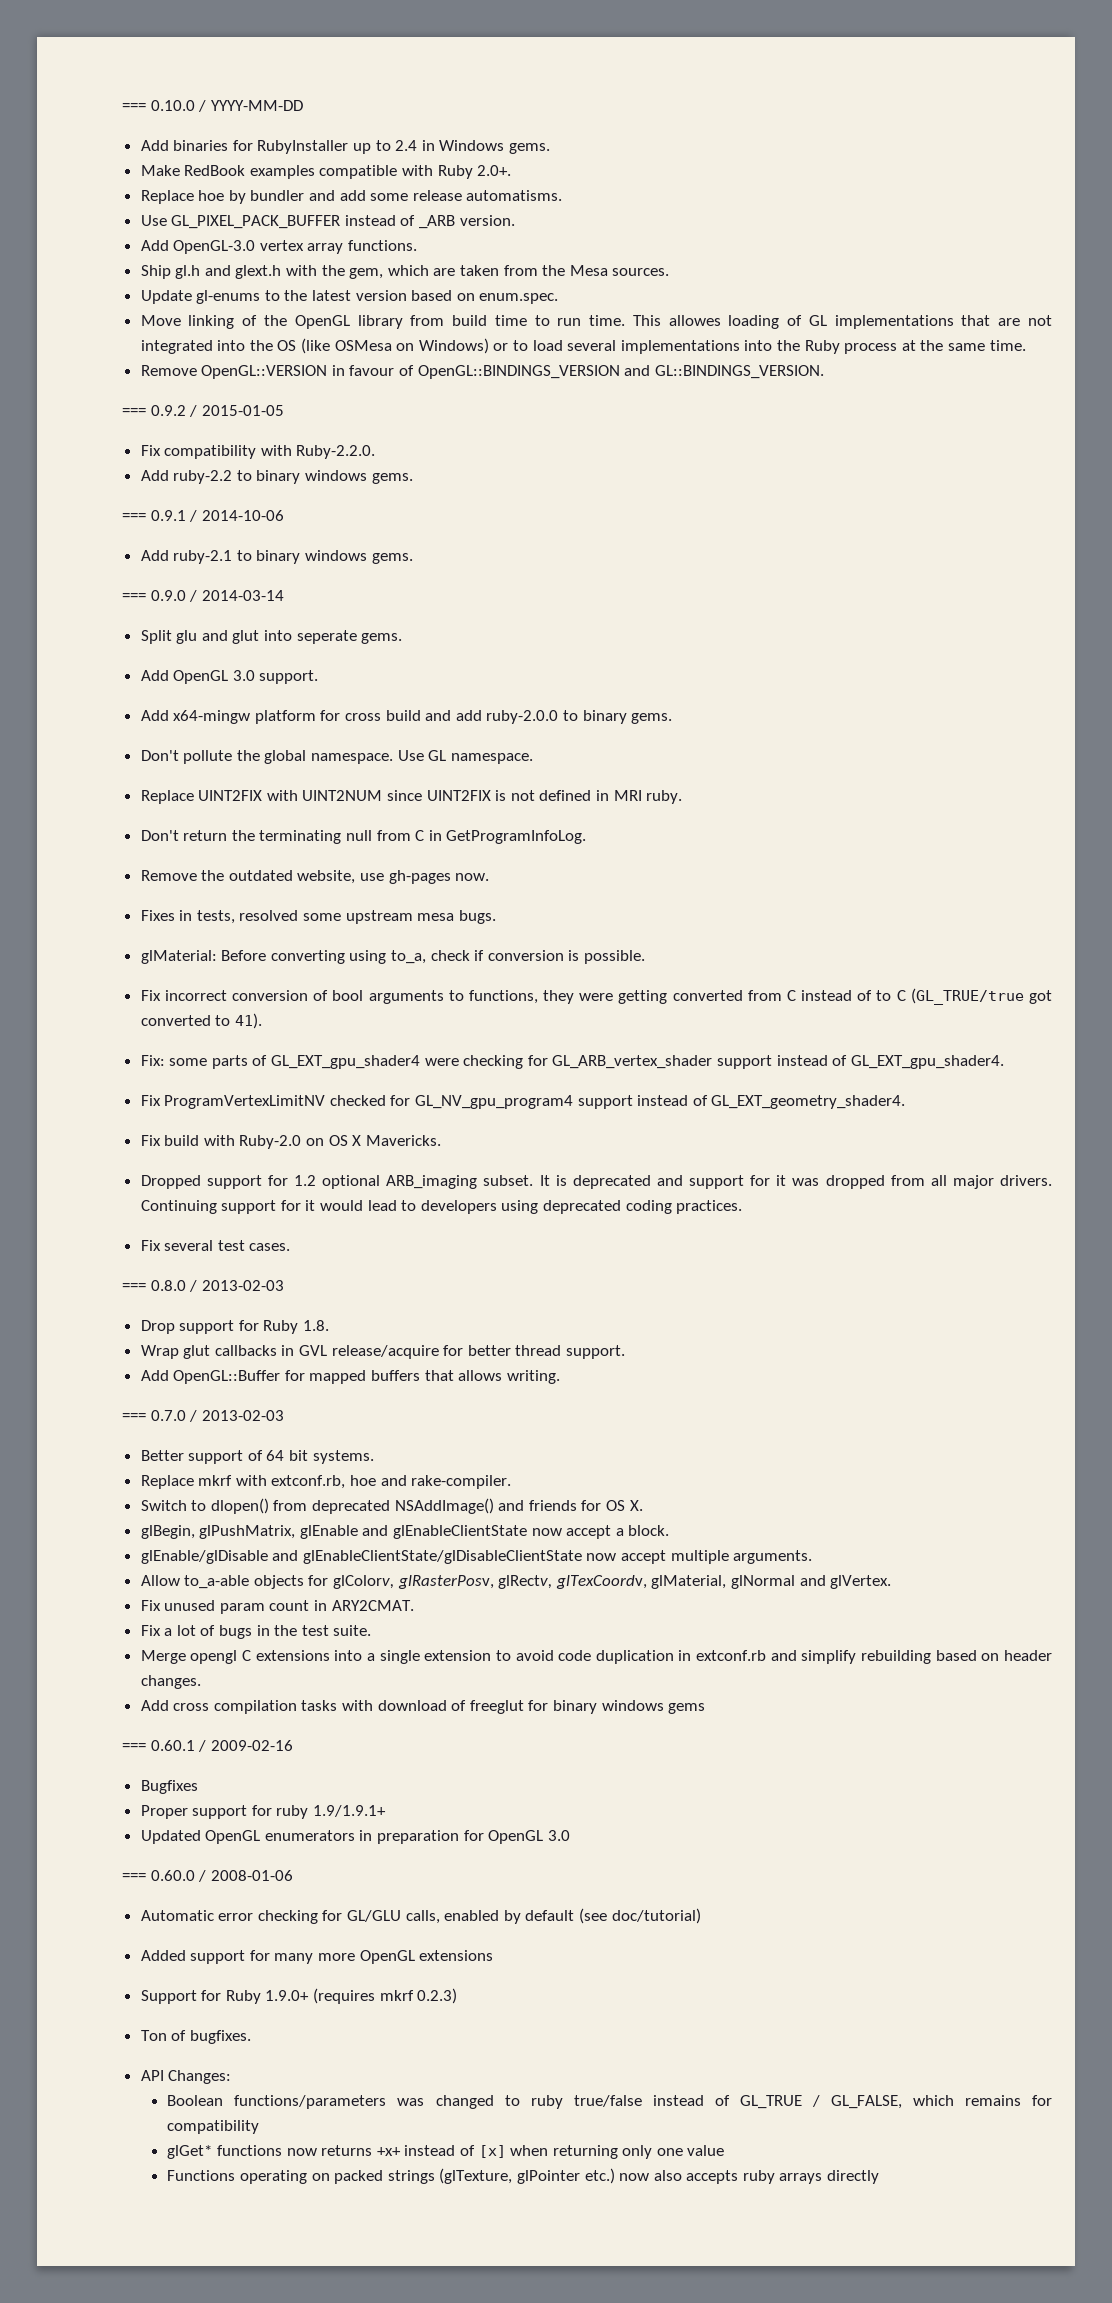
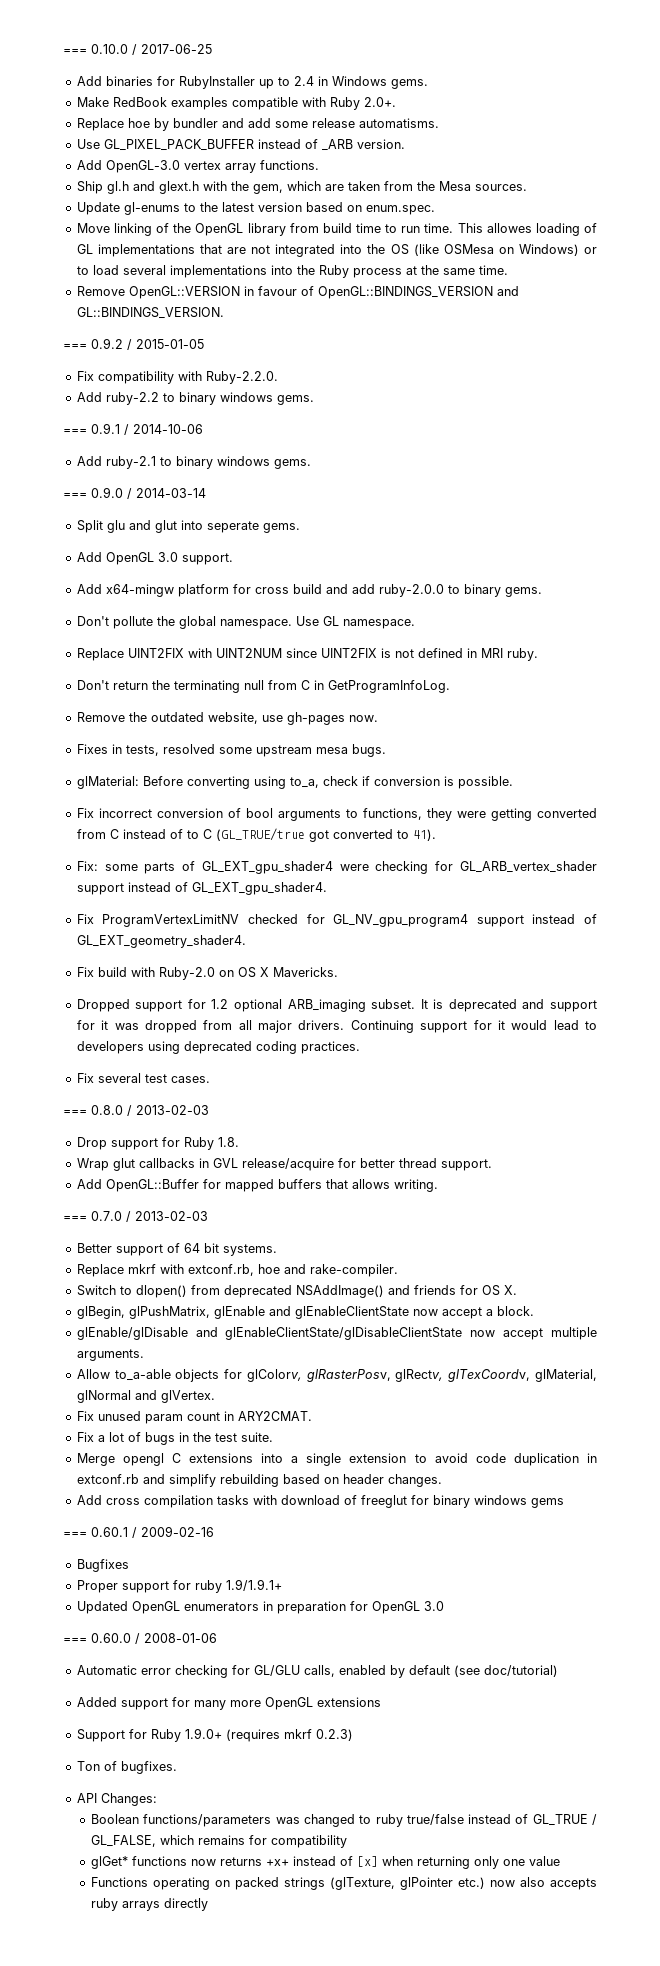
[210,100,303,111] YYYY-MM-DD -> [141,44,212,54] 2017-06-25

